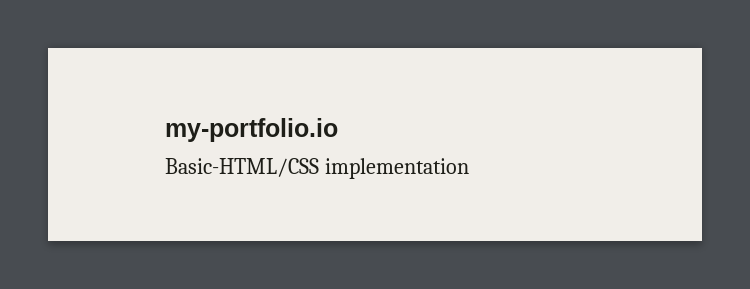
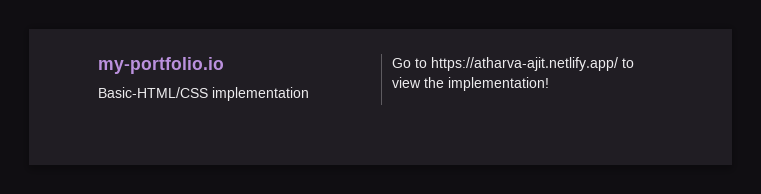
(469, 168) none -> [392,57,634,71] [392,77,549,91] // Go to https://atharva-ajit.netlify.app/ to view the implementation!

